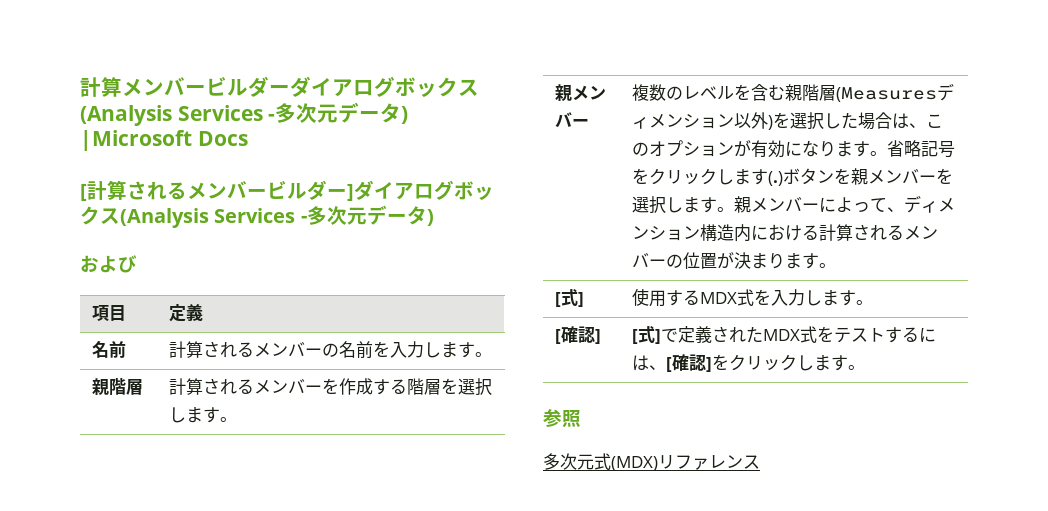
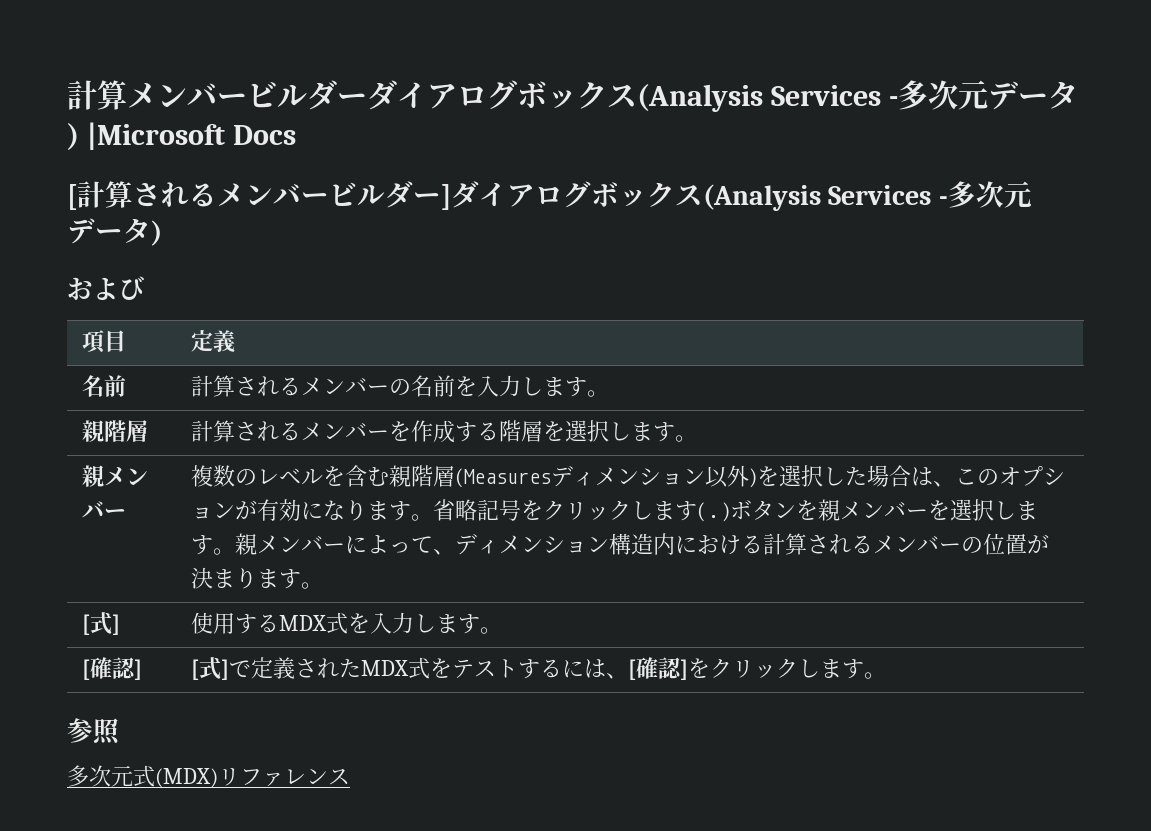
[768,171,784,186] (.) -> [697,502,731,522] ( . )

